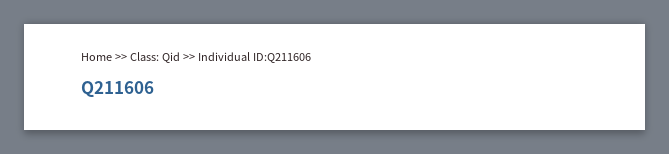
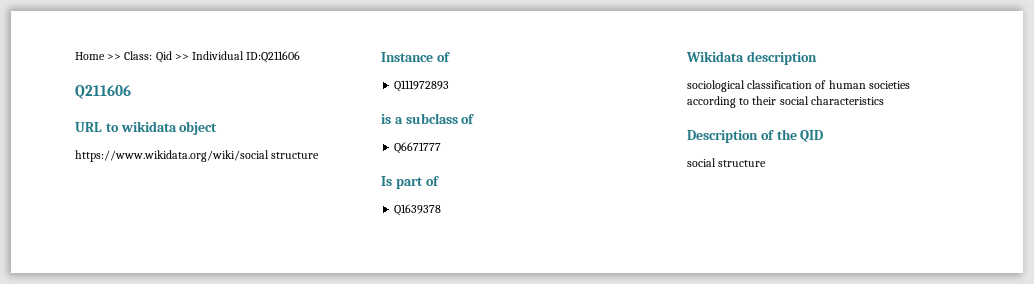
(154, 89) none -> [75,121,218,135] [75,150,320,162] [381,52,450,62] [394,80,450,92] [381,113,475,124] [394,142,442,154] [381,176,439,189] [394,204,442,216] [686,51,817,65] [687,80,910,92] [687,96,884,108] [687,129,824,143] [687,158,767,167] // URL to wikidata object // https://www.wikidata.org/wiki/social structure // Instance of // Q111972893 // is a subclass of // Q6671777 // Is part of // Q1639378 // Wikidata description // sociological classification of human societies according to their social characteristics // Description of the QID // social structure

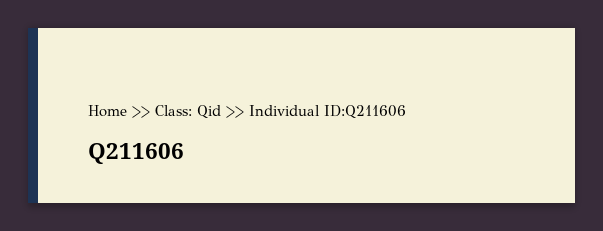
[75,121,218,135] [75,150,320,162] [381,52,450,62] [394,80,450,92] [381,113,475,124] [394,142,442,154] [381,176,439,189] [394,204,442,216] [686,51,817,65] [687,80,910,92] [687,96,884,108] [687,129,824,143] [687,158,767,167] // URL to wikidata object // https://www.wikidata.org/wiki/social structure // Instance of // Q111972893 // is a subclass of // Q6671777 // Is part of // Q1639378 // Wikidata description // sociological classification of human societies according to their social characteristics // Description of the QID // social structure -> (184, 153) none

